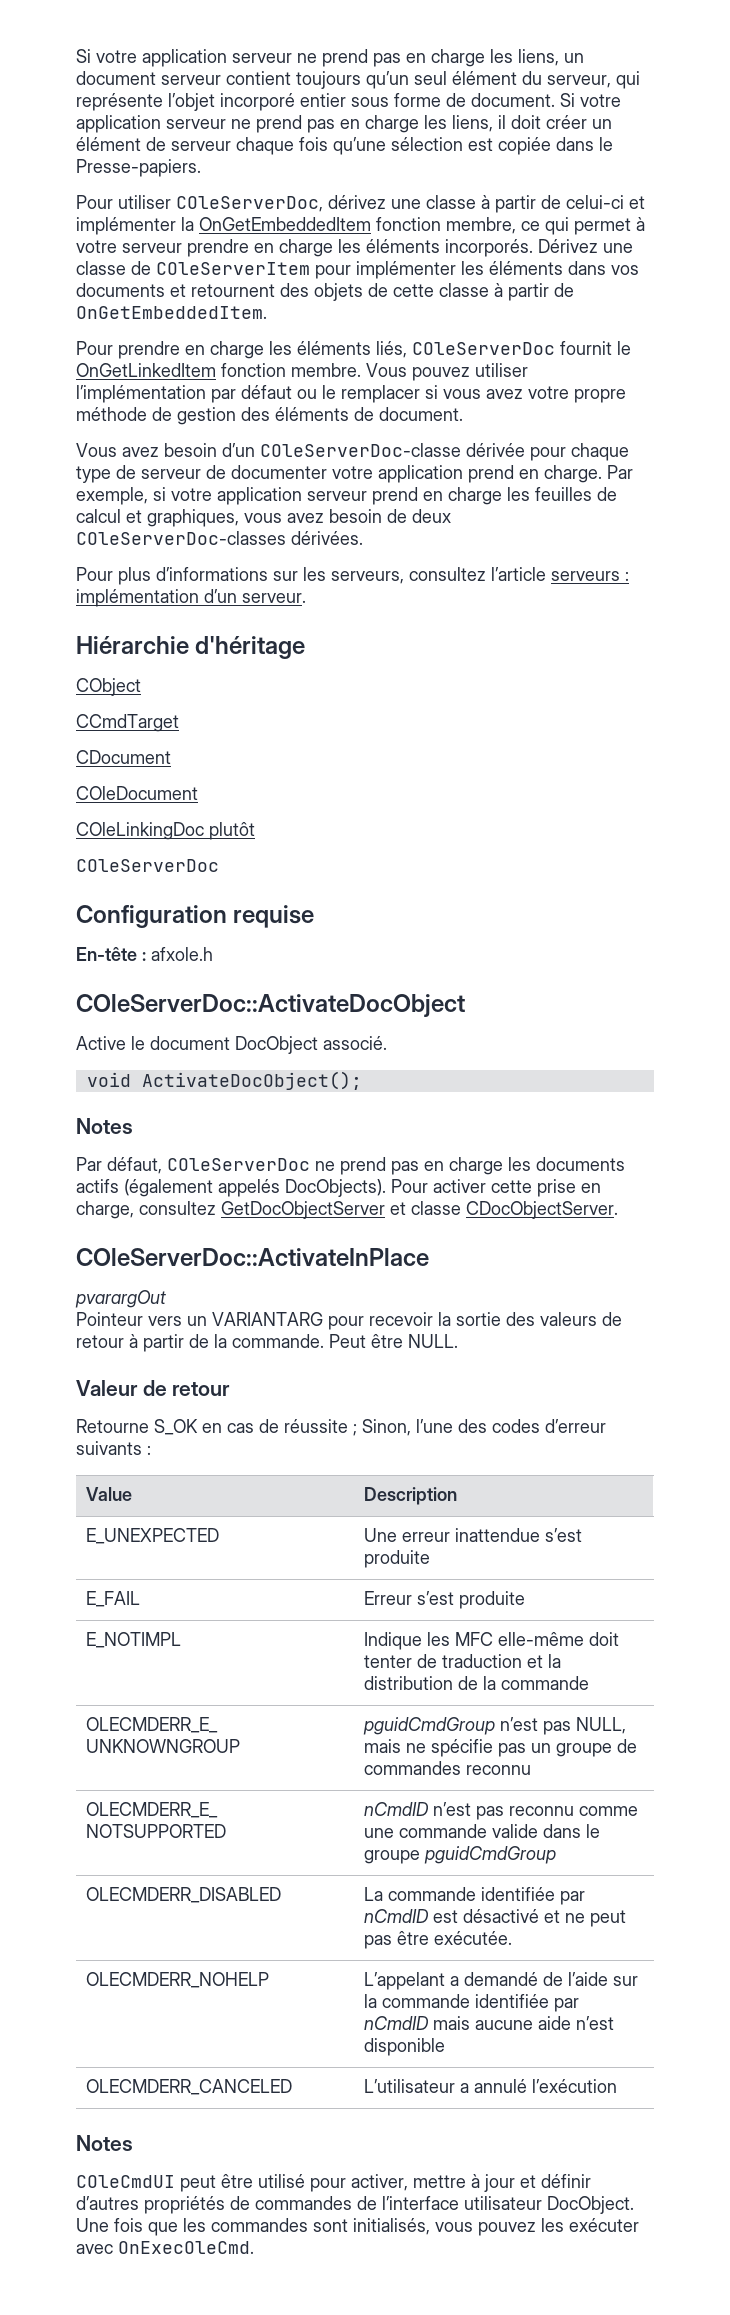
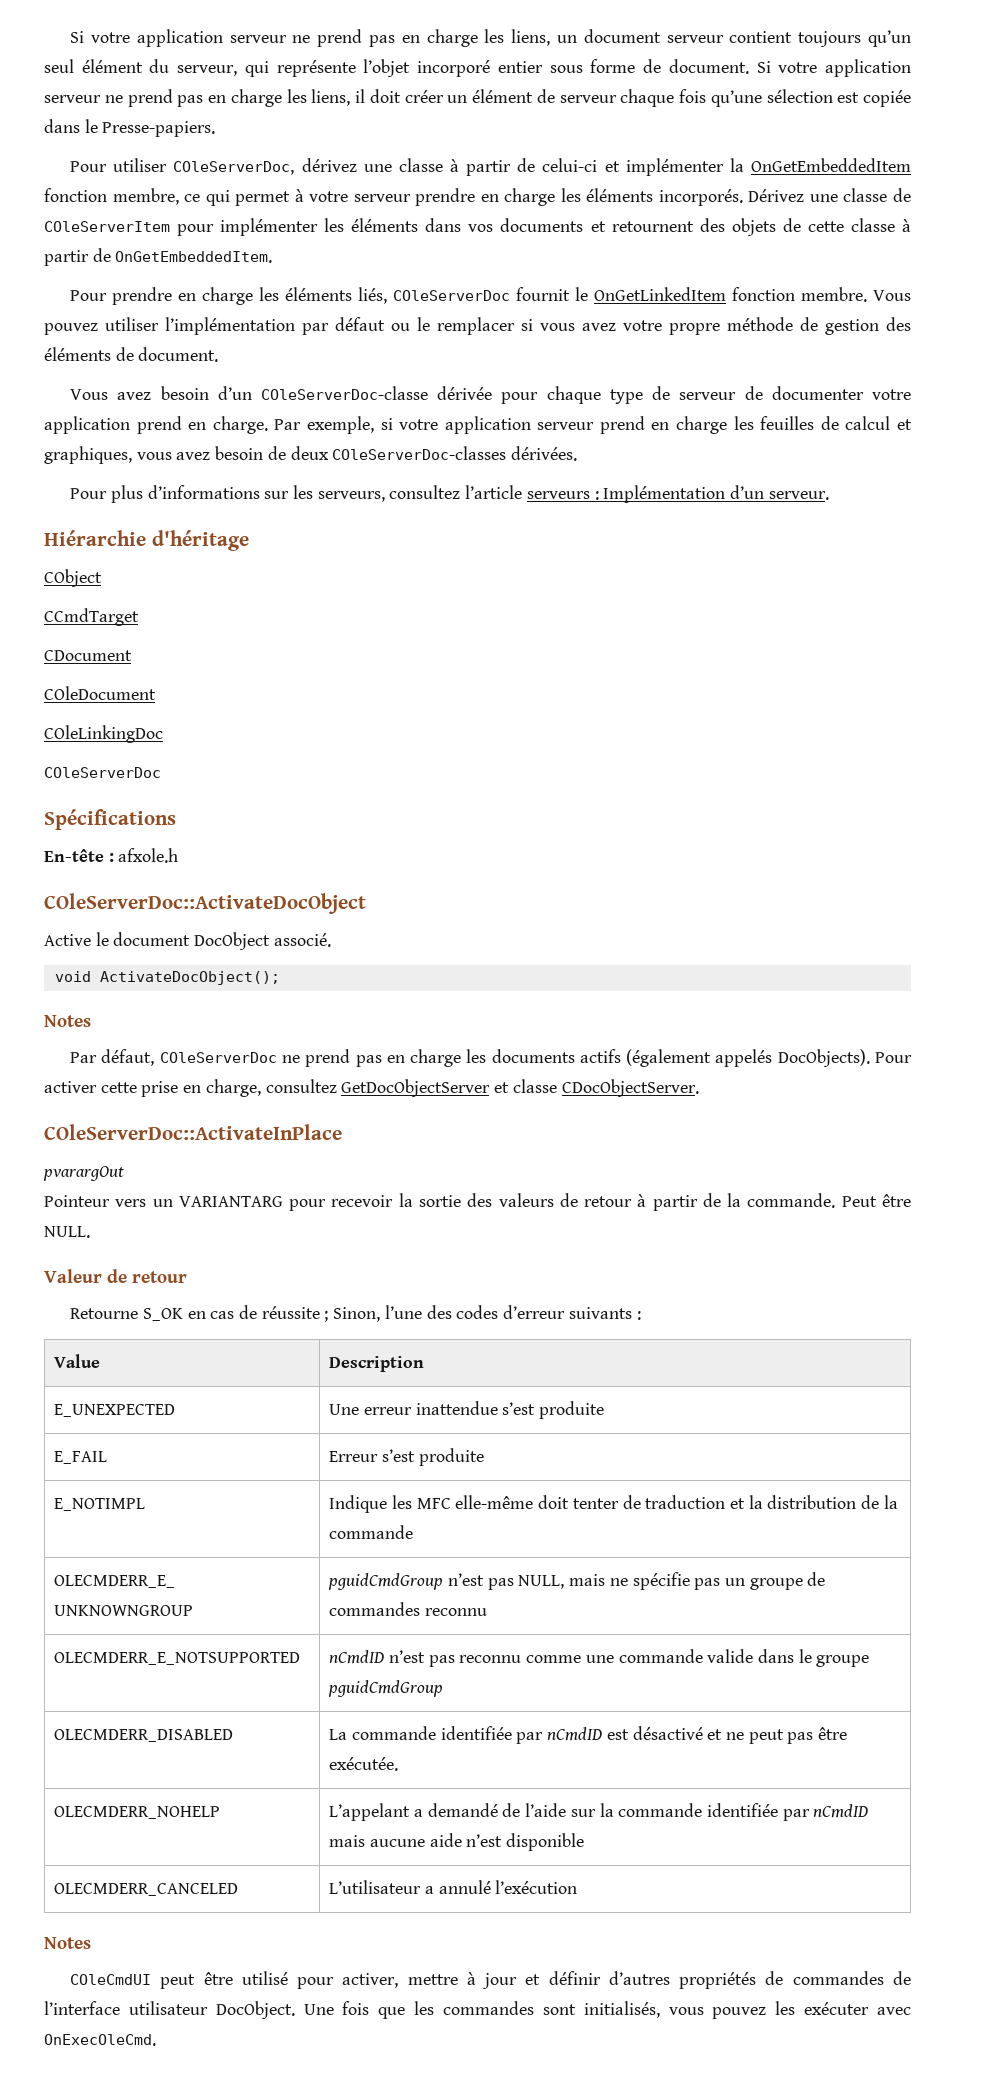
[76,589,199,607] implémentation -> [603,485,726,503] Implémentation
[209,822,255,840] plutôt -> (163, 734) none
[76,905,315,928] Configuration requise -> [44,809,176,830] Spécifications

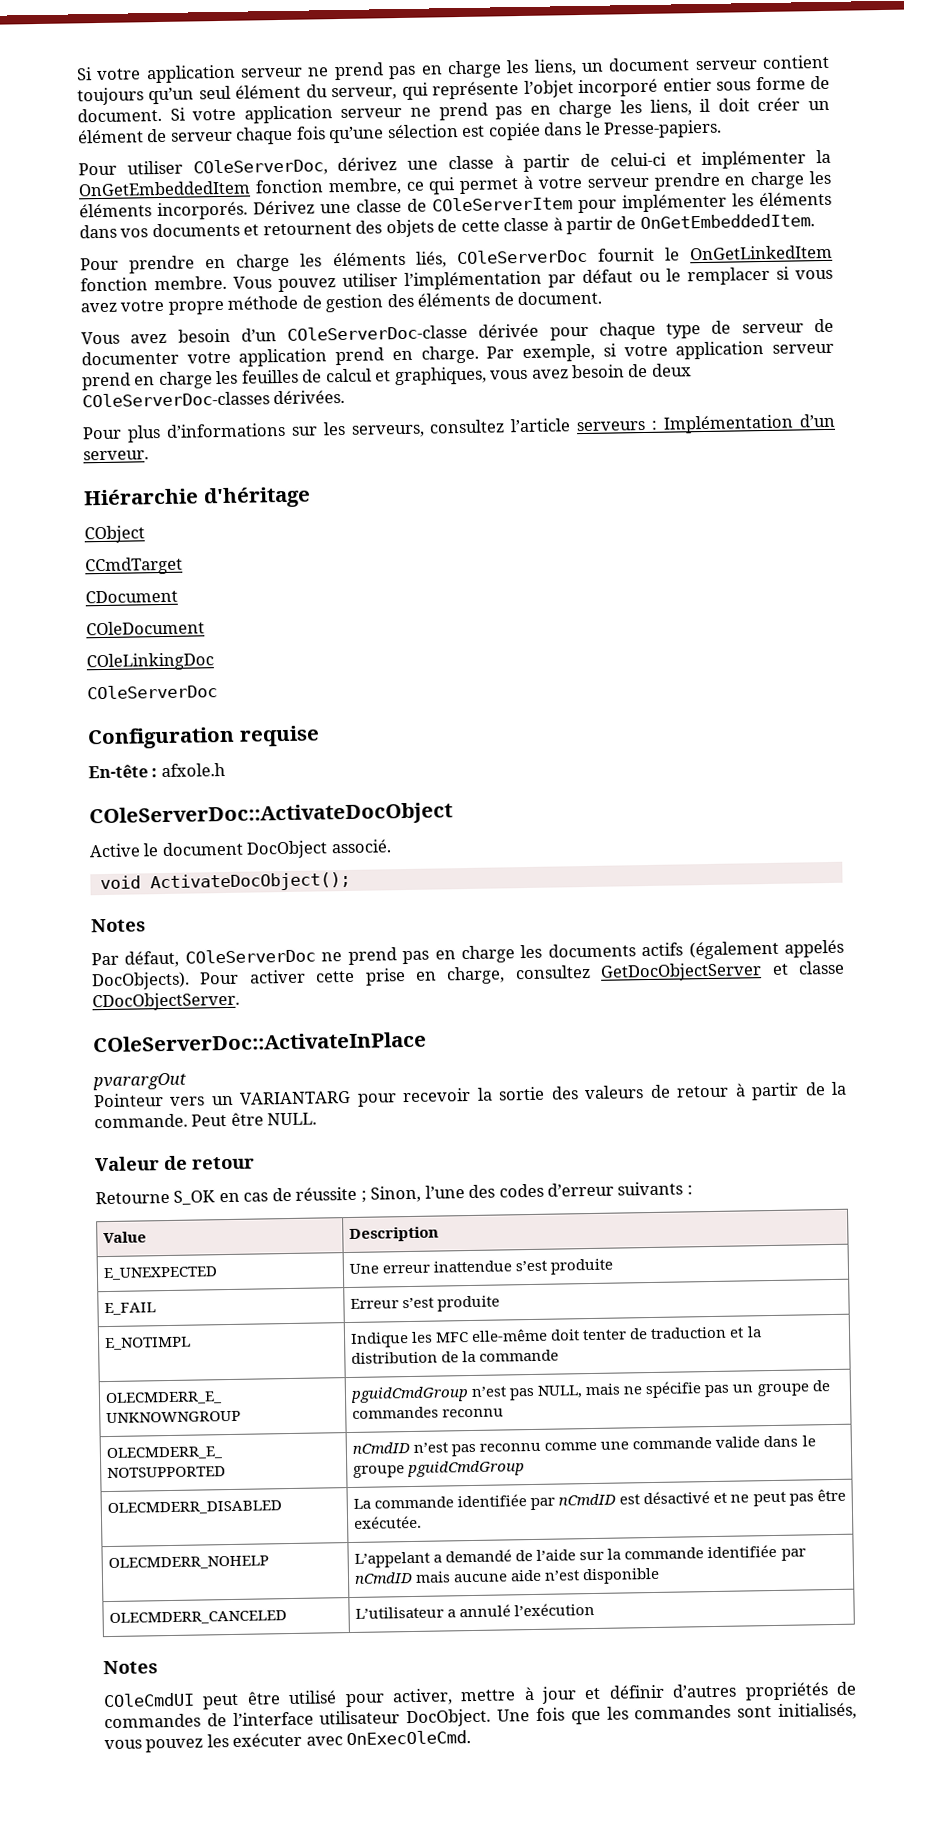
[44,809,176,830] Spécifications -> [87,725,320,750] Configuration requise

